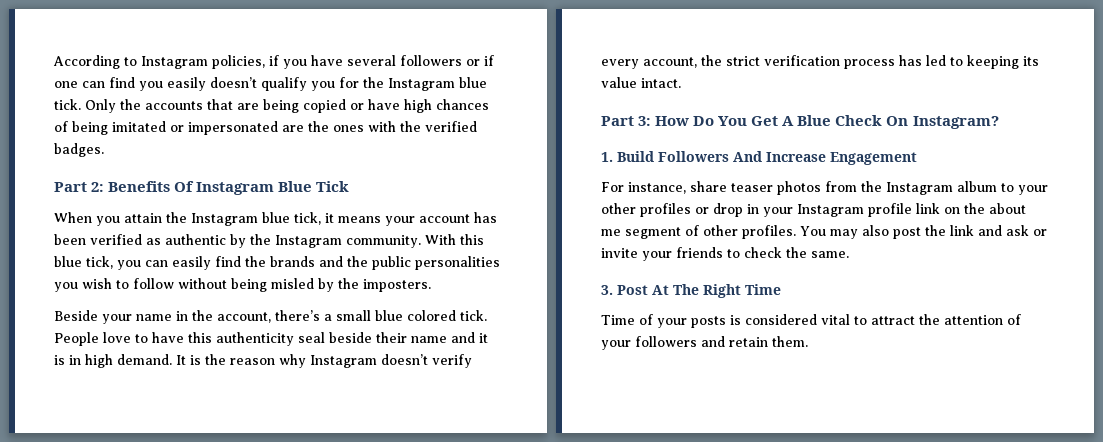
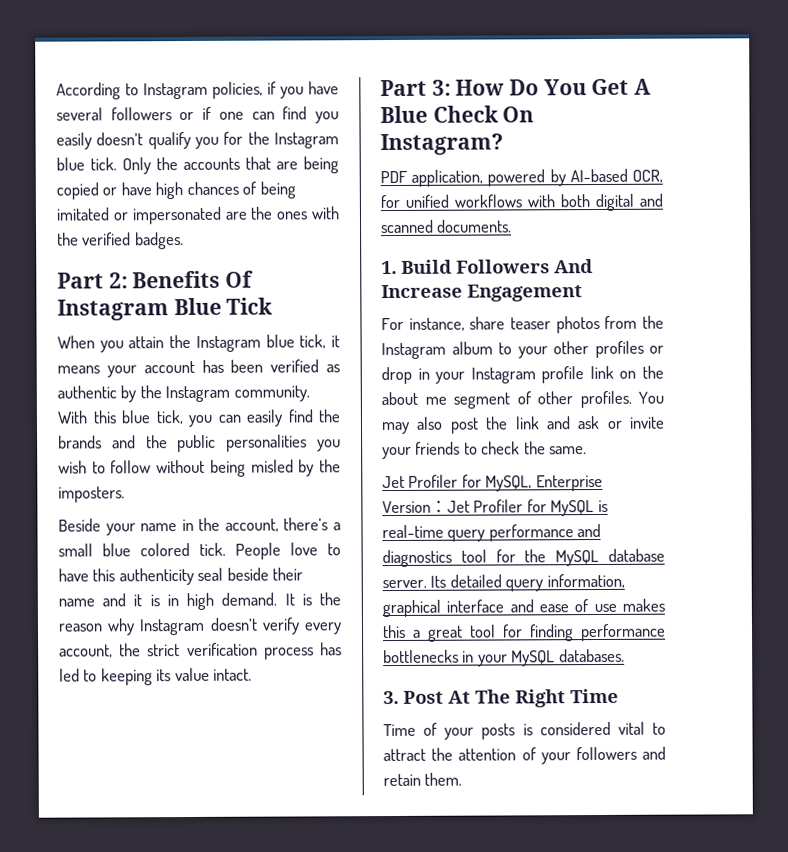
(999, 122) none -> [380,168,663,187] [380,193,663,212] [380,219,513,234] // PDF application, powered by AI-based OCR, for unified workflows with both digital and scanned documents.
(849, 254) none -> [382,474,603,492] [382,499,608,517] [382,523,602,542] [382,548,665,568] [382,573,625,592] [382,598,665,618] [382,623,666,642] [383,648,625,667] // Jet Profiler for MySQL, Enterprise Version：Jet Profiler for MySQL is real-time query performance and diagnostics tool for the MySQL database server. Its detailed query information, graphical interface and ease of use makes this a great tool for finding performance bottlenecks in your MySQL databases.

